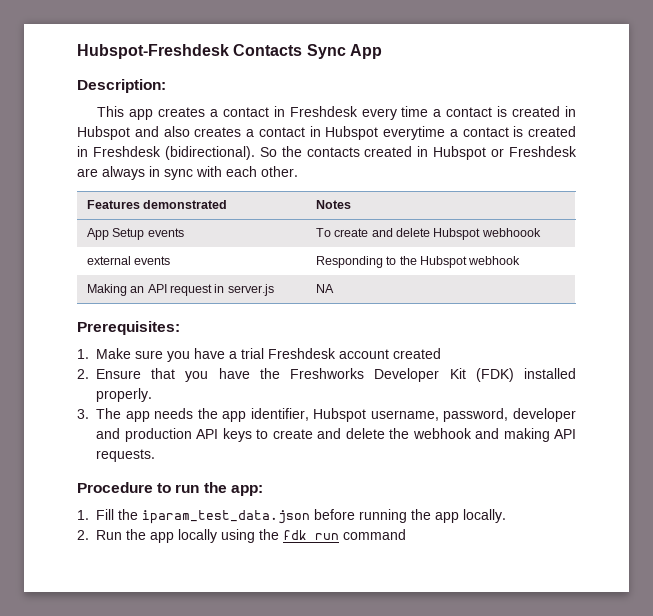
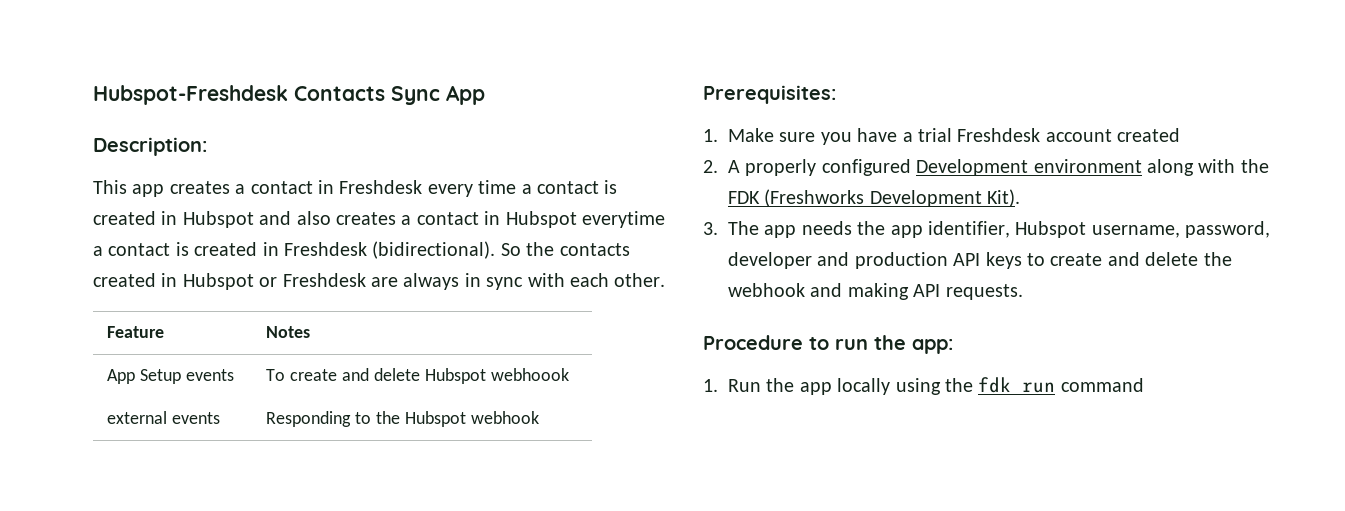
[86,200,228,209] Features demonstrated -> [107,326,165,338] Feature
[86,284,274,296] [315,284,334,293] // Making an API request in server.js | NA -> (539, 417) none
[96,368,576,382] [96,388,152,402] Ensure that you have the Freshworks Developer Kit (FDK) installed properly. -> [728,159,1269,176] [728,189,1021,207] A properly configured Development environment along with the FDK (Freshworks Development Kit).
[96,509,506,524] [77,530,89,540] Fill the iparam_test_data.json before running the app locally. // 2. -> (718, 385) none

